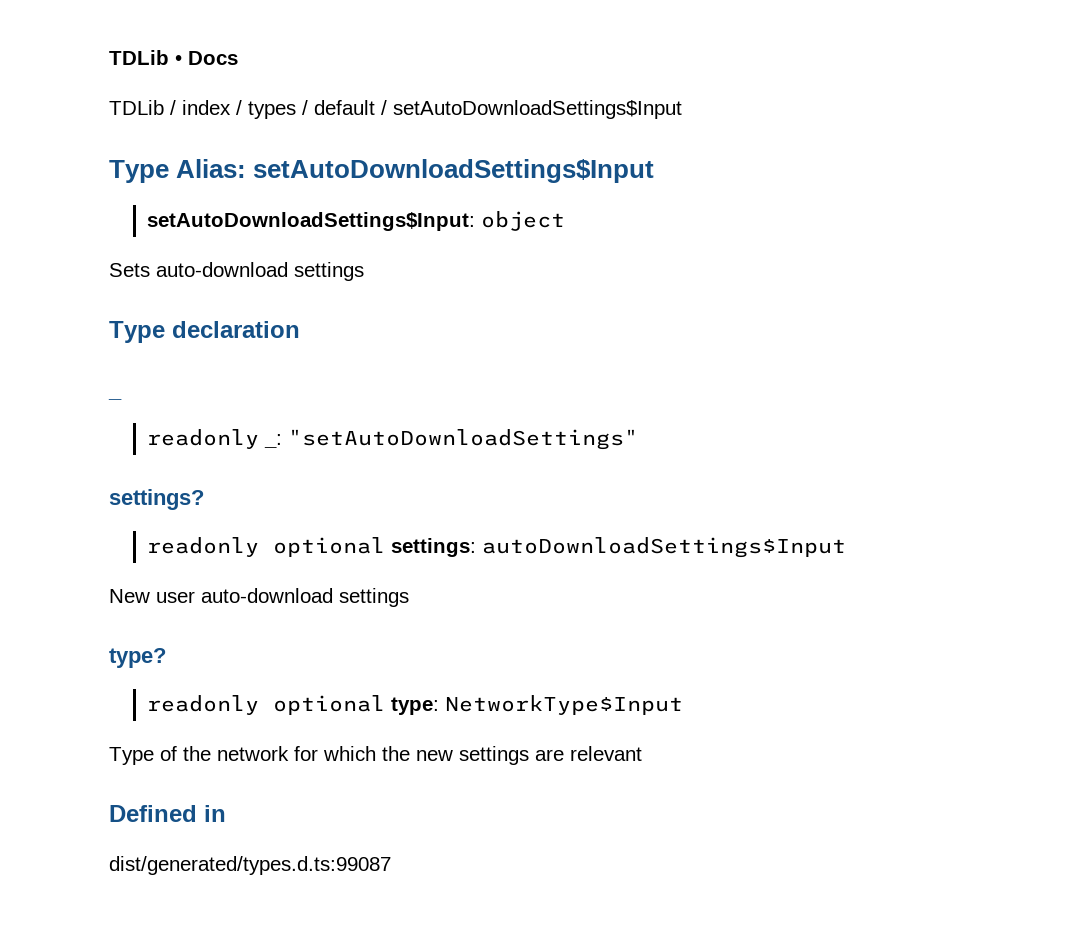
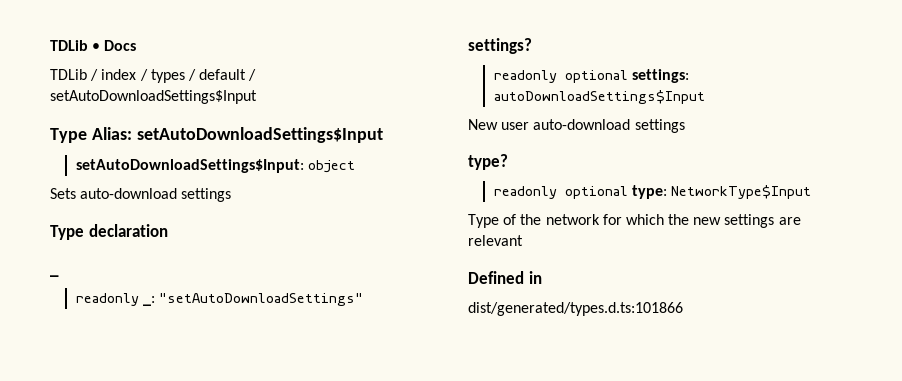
[109,856,391,875] dist/generated/types.d.ts:99087 -> [468,302,683,316] dist/generated/types.d.ts:101866

